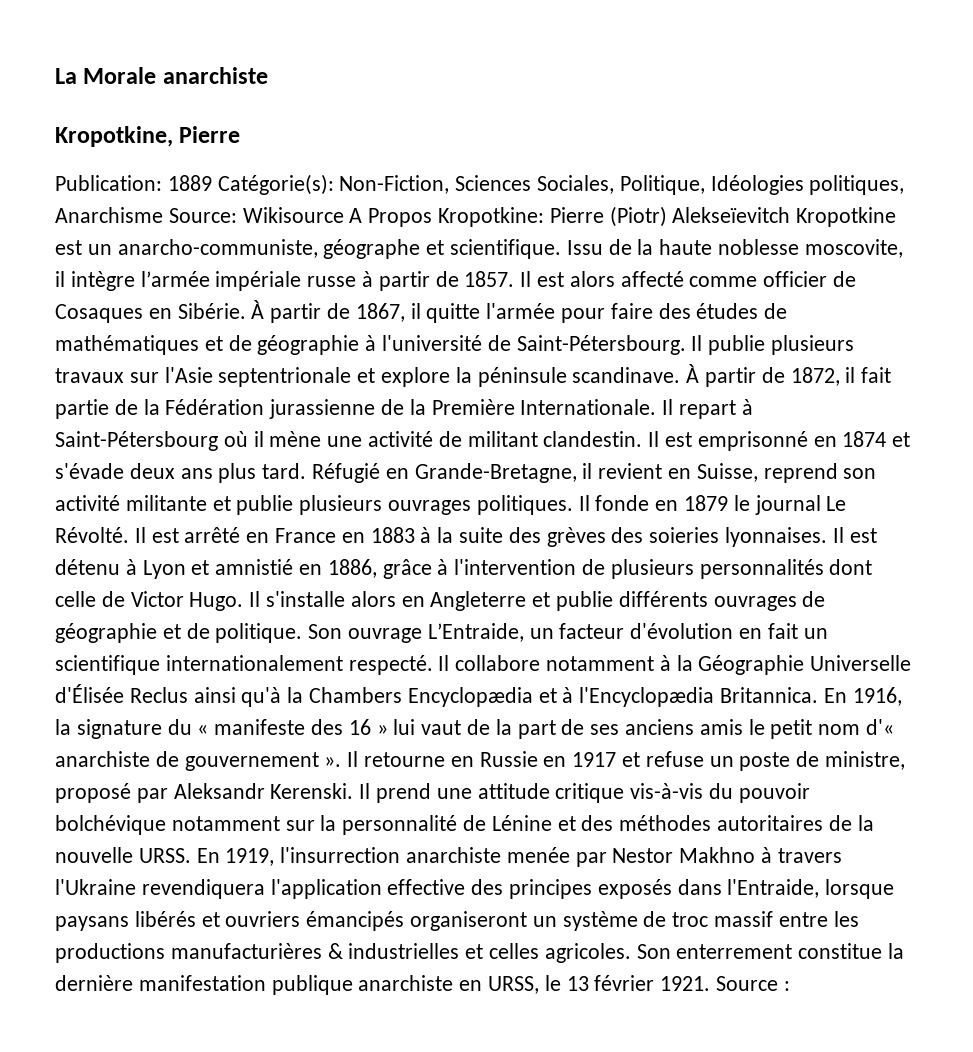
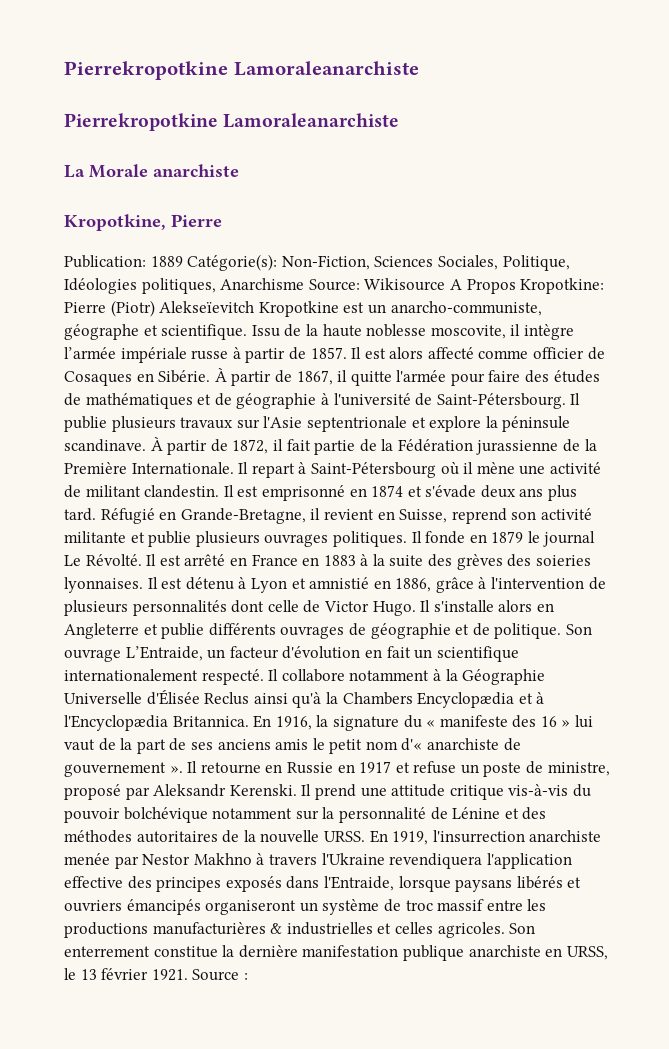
(55, 76) none -> [64,61,419,80] [64,113,400,131] Pierrekropotkine Lamoraleanarchiste // Pierrekropotkine Lamoraleanarchiste //

